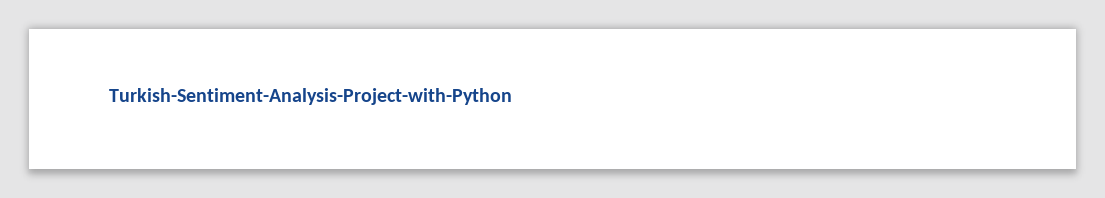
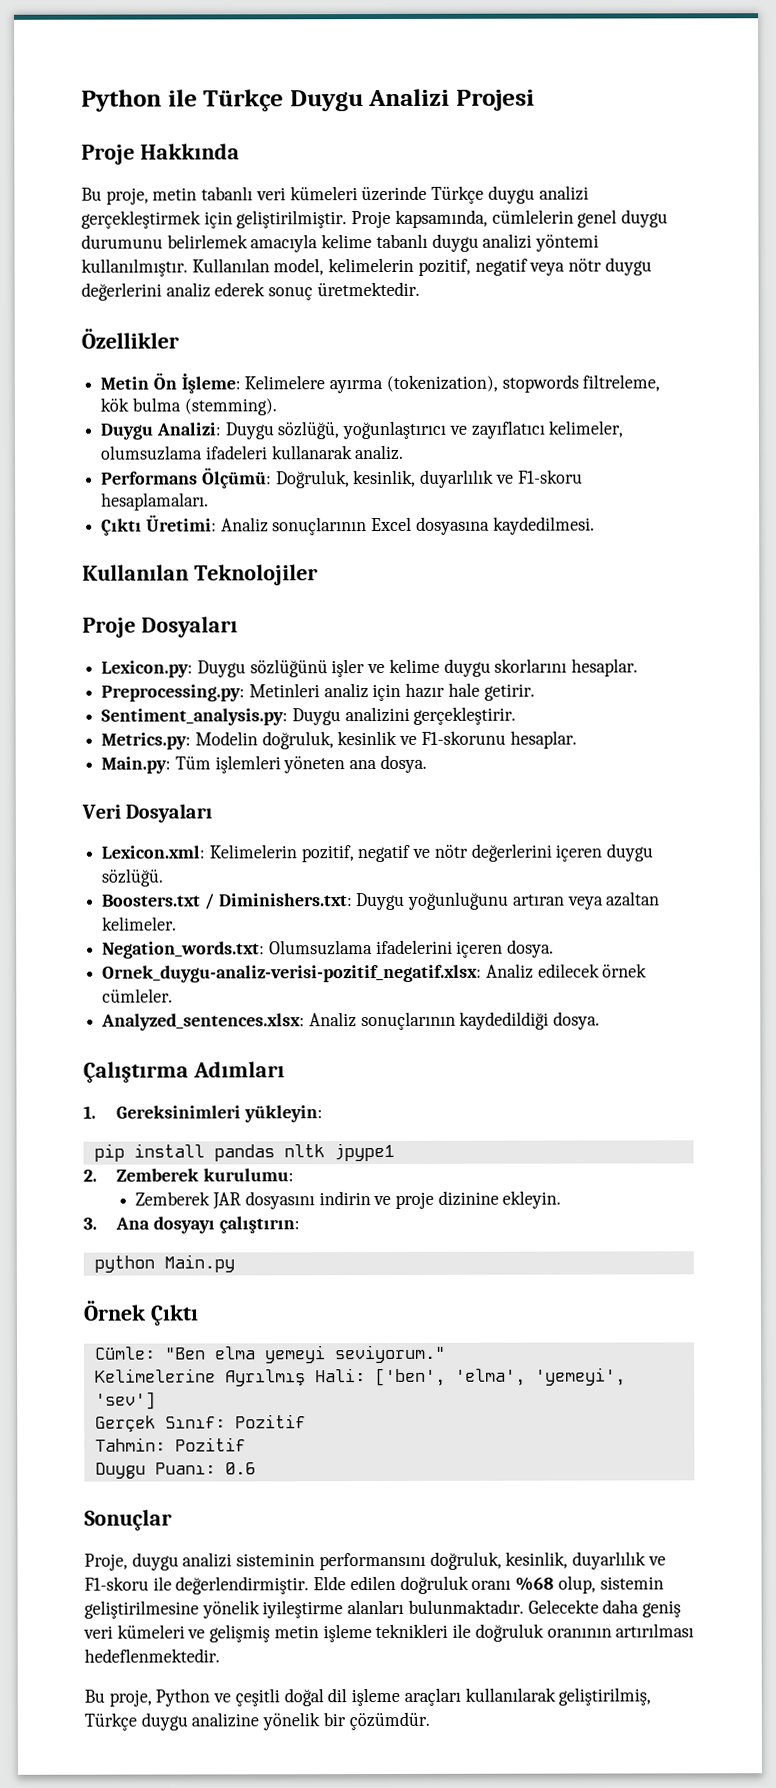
[109,88,512,105] Turkish-Sentiment-Analysis-Project-with-Python -> [81,88,536,112] [81,143,240,165] [81,185,589,205] [81,209,669,229] [81,233,600,253] [81,257,652,277] [81,281,420,301] [81,328,179,349] [100,372,661,394] [100,397,277,416] [100,420,624,440] [100,444,405,461] [101,467,583,489] [101,492,210,511] [101,514,595,536] [82,564,318,586] [82,616,238,638] [101,658,639,678] [101,682,535,702] [101,706,517,726] [101,730,577,750] [101,754,427,774] [81,803,213,823] [101,843,654,863] [101,868,164,887] [102,891,661,911] [102,916,178,931] [102,939,555,959] [102,963,648,983] [102,988,174,1003] [101,1011,601,1031] [83,1061,285,1083] [83,1105,323,1123] [93,1142,395,1162] [83,1168,294,1182] [135,1190,562,1210] [83,1216,300,1234] [93,1254,235,1273] [83,1300,198,1326] [94,1344,446,1364] [94,1367,626,1387] [94,1391,156,1410] [94,1414,306,1433] [94,1437,246,1452] [94,1462,256,1479] [84,1509,172,1531] [84,1551,666,1571] [84,1575,664,1595] [84,1599,682,1619] [83,1623,695,1643] [84,1648,220,1663] [84,1687,652,1707] [84,1711,430,1731] Python ile Türkçe Duygu Analizi Projesi // Proje Hakkında // Bu proje, metin tabanlı veri kümeleri üzerinde Türkçe duygu analizi gerçekleştirmek için geliştirilmiştir. Proje kapsamında, cümlelerin genel duygu durumunu belirlemek amacıyla kelime tabanlı duygu analizi yöntemi kullanılmıştır. Kullanılan model, kelimelerin pozitif, negatif veya nötr duygu değerlerini analiz ederek sonuç üretmektedir. // Özellikler // Metin Ön İşleme: Kelimelere ayırma (tokenization), stopwords filtreleme, kök bulma (stemming). // Duygu Analizi: Duygu sözlüğü, yoğunlaştırıcı ve zayıflatıcı kelimeler, olumsuzlama ifadeleri kullanarak analiz. // Performans Ölçümü: Doğruluk, kesinlik, duyarlılık ve F1-skoru hesaplamaları. // Çıktı Üretimi: Analiz sonuçlarının Excel dosyasına kaydedilmesi. // Kullanılan Teknolojiler // Proje Dosyaları // Lexicon.py: Duygu sözlüğünü işler ve kelime duygu skorlarını hesaplar. // Preprocessing.py: Metinleri analiz için hazır hale getirir. // Sentiment_analysis.py: Duygu analizini gerçekleştirir. // Metrics.py: Modelin doğruluk, kesinlik ve F1-skorunu hesaplar. // Main.py: Tüm işlemleri yöneten ana dosya. // Veri Dosyaları // Lexicon.xml: Kelimelerin pozitif, negatif ve nötr değerlerini içeren duygu sözlüğü. // Boosters.txt / Diminishers.txt: Duygu yoğunluğunu artıran veya azaltan kelimeler. // Negation_words.txt: Olumsuzlama ifadelerini içeren dosya. // Ornek_duygu-analiz-verisi-pozitif_negatif.xlsx: Analiz edilecek örnek cümleler. // Analyzed_sentences.xlsx: Analiz sonuçlarının kaydedildiği dosya. // Çalıştırma Adımları // 1. Gereksinimleri yükleyin: // pip install pandas nltk jpype1 // 2. Zemberek kurulumu: // Zemberek JAR dosyasını indirin ve proje dizinine ekleyin. // 3. Ana dosyayı çalıştırın: // python Main.py // Örnek Çıktı // Cümle: "Ben elma yemeyi seviyorum." // Kelimelerine Ayrılmış Hali: ['ben', 'elma', 'yemeyi', 'sev'] // Gerçek Sınıf: Pozitif // Tahmin: Pozitif // Duygu Puanı: 0.6 // Sonuçlar // Proje, duygu analizi sisteminin performansını doğruluk, kesinlik, duyarlılık ve F1-skoru ile değerlendirmiştir. Elde edilen doğruluk oranı %68 olup, sistemin geliştirilmesine yönelik iyileştirme alanları bulunmaktadır. Gelecekte daha geniş veri kümeleri ve gelişmiş metin işleme teknikleri ile doğruluk oranının artırılması hedeflenmektedir. // Bu proje, Python ve çeşitli doğal dil işleme araçları kullanılarak geliştirilmiş, Türkçe duygu analizine yönelik bir çözümdür.

